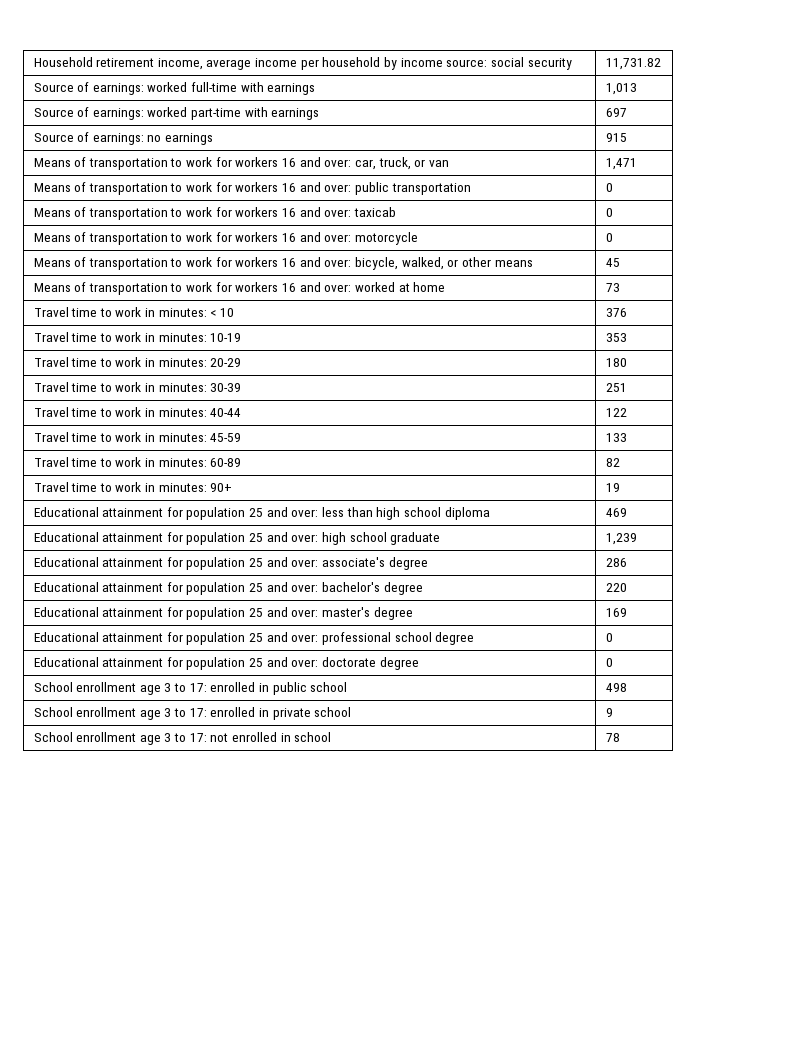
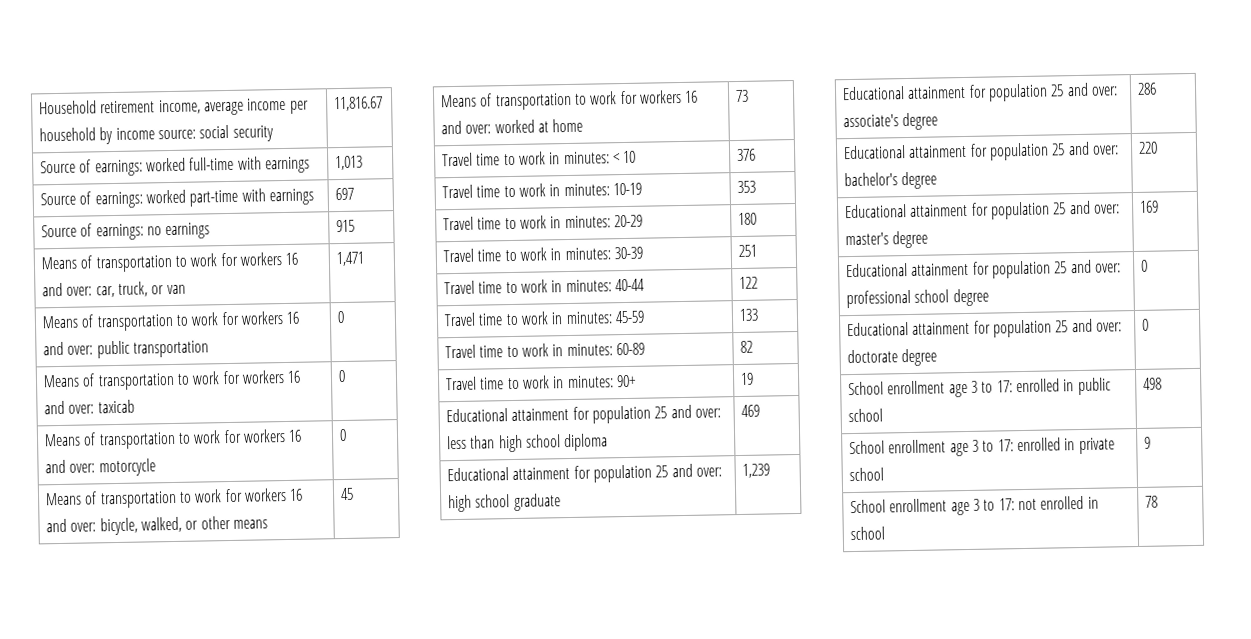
[605,58,661,70] 11,731.82 -> [333,96,383,112] 11,816.67

